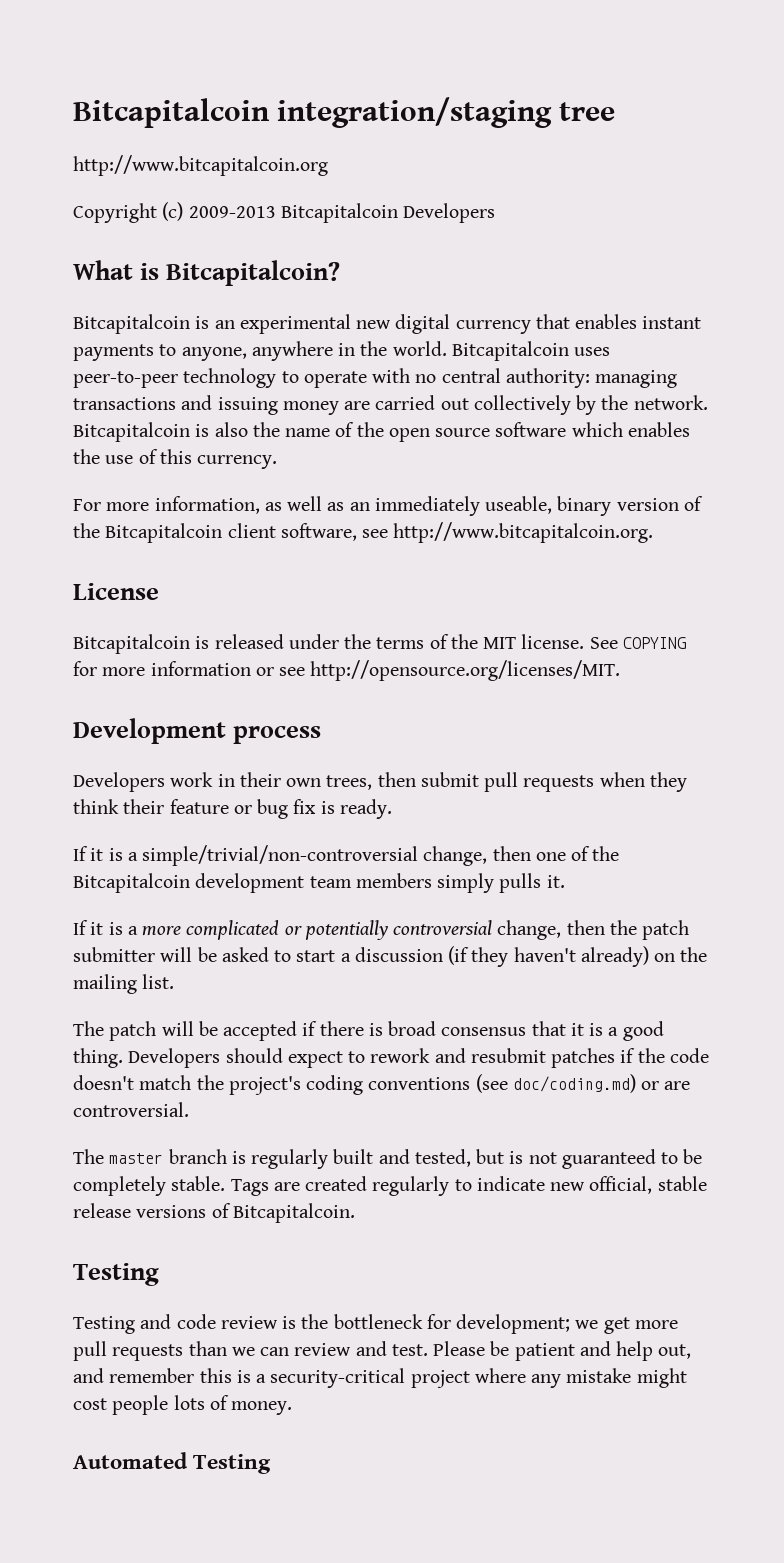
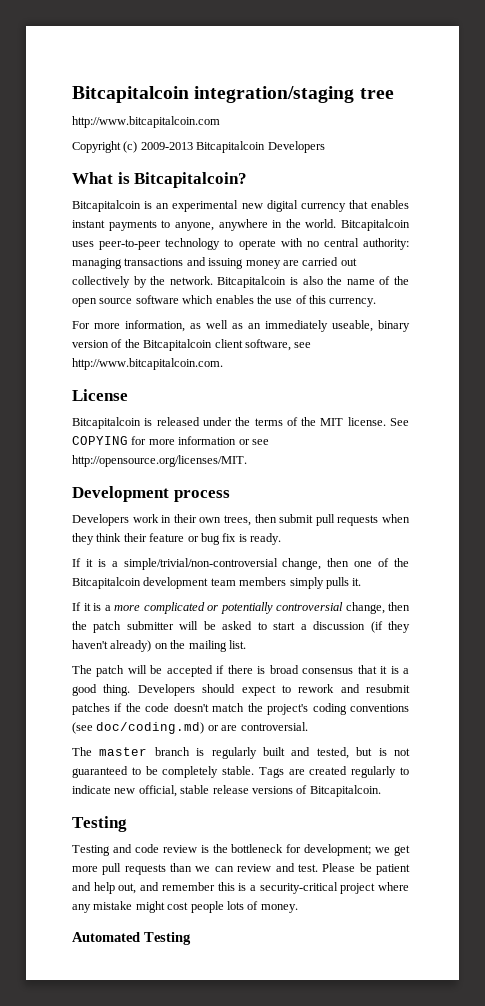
[73,155,328,176] http://www.bitcapitalcoin.org -> [72,116,220,128] http://www.bitcapitalcoin.com
[393,522,654,543] http://www.bitcapitalcoin.org. -> [72,358,223,370] http://www.bitcapitalcoin.com.

